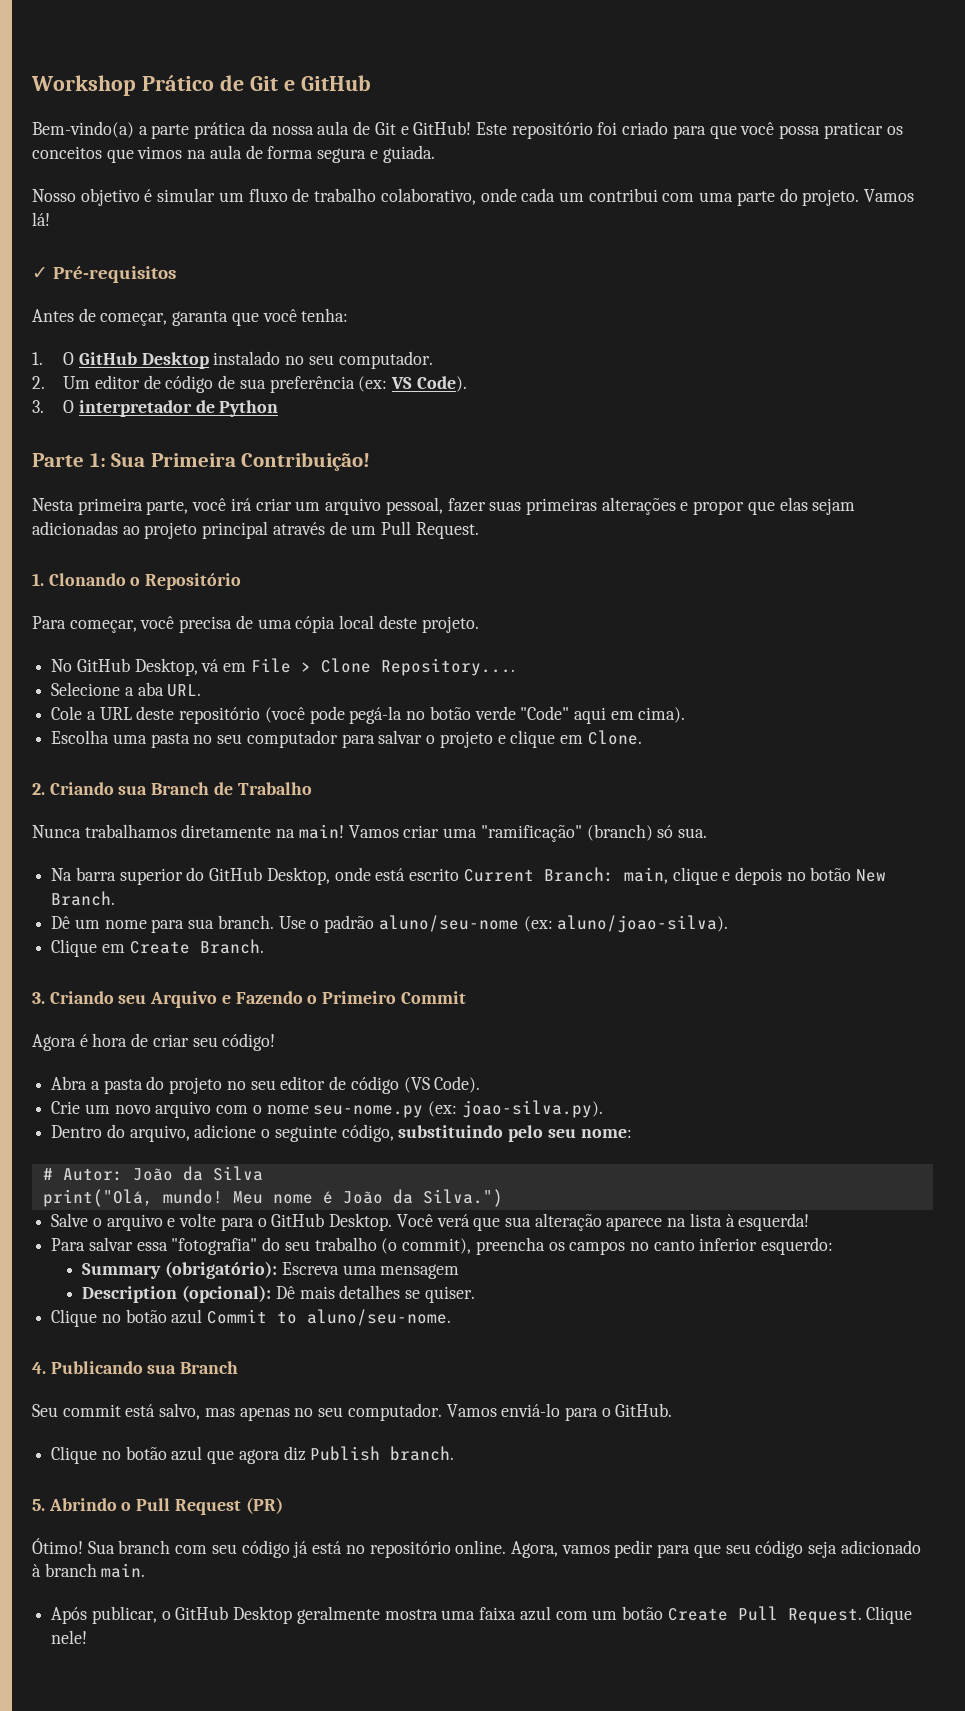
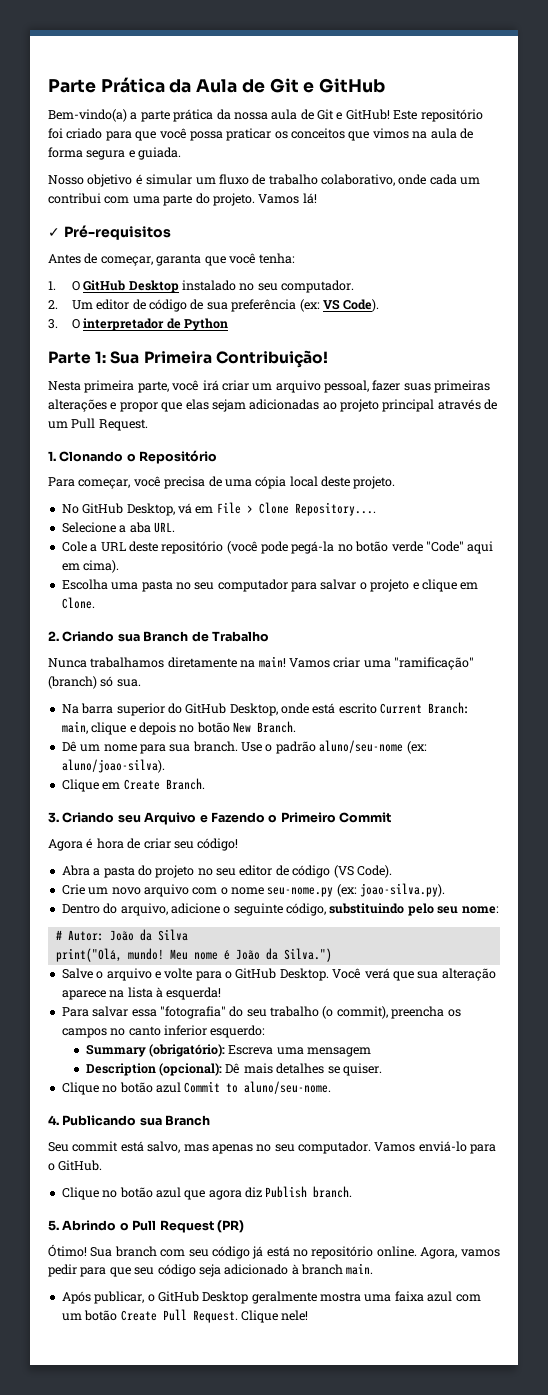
[31,75,214,96] Workshop Prático -> [48,77,238,93] Parte Prática da Aula

